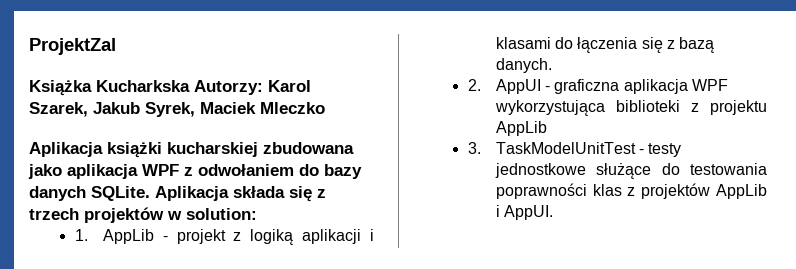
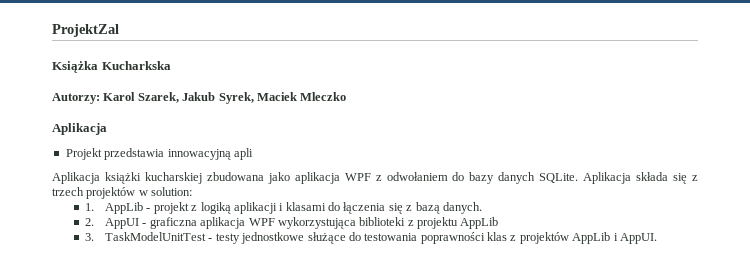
(190, 86) none -> (171, 65) //
(103, 149) none -> [65,148,253,160] [52,172,100,184] // Projekt przedstawia innowacyjną apli // Aplikacja

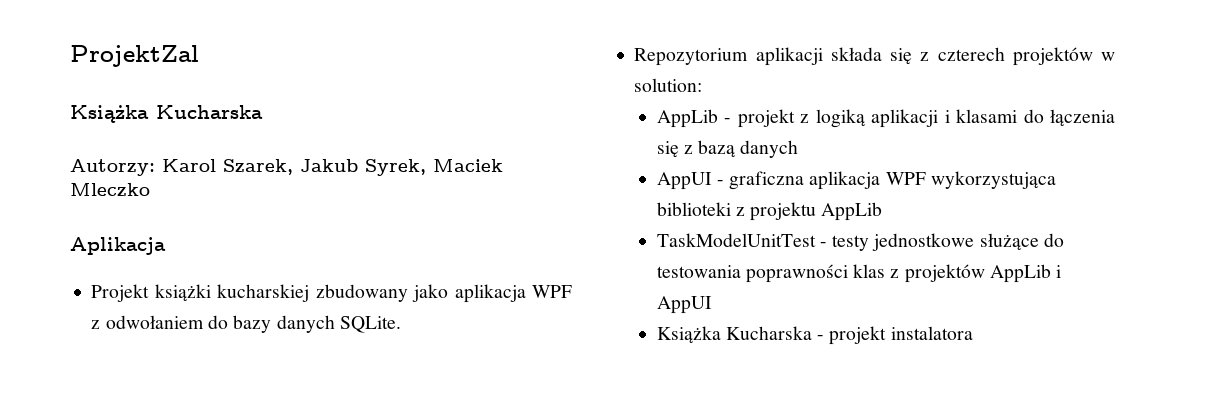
[101,61,171,70] Kucharkska -> [156,105,263,119] Kucharska
[104,148,253,160] [52,172,100,184] przedstawia innowacyjną apli // Aplikacja -> (150, 293) none
[206,172,264,181] zbudowana -> [315,284,408,302] zbudowany
[583,172,632,184] Aplikacja -> [634,47,823,66] // Repozytorium aplikacji
[52,187,84,196] trzech -> [937,47,1005,61] czterech
[85,203,95,211] 1. -> (703, 85) none
[442,202,482,214] [85,218,95,226] danych. // 2. -> [740,140,799,158] danych //
[85,233,95,241] 3. -> (883, 211) none
[619,233,657,244] AppUI. -> [656,296,712,314] [656,326,973,345] AppUI // Książka Kucharska - projekt instalatora

